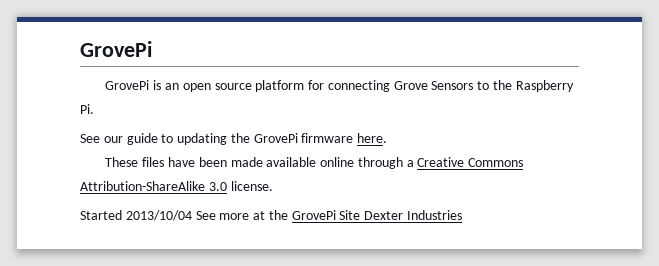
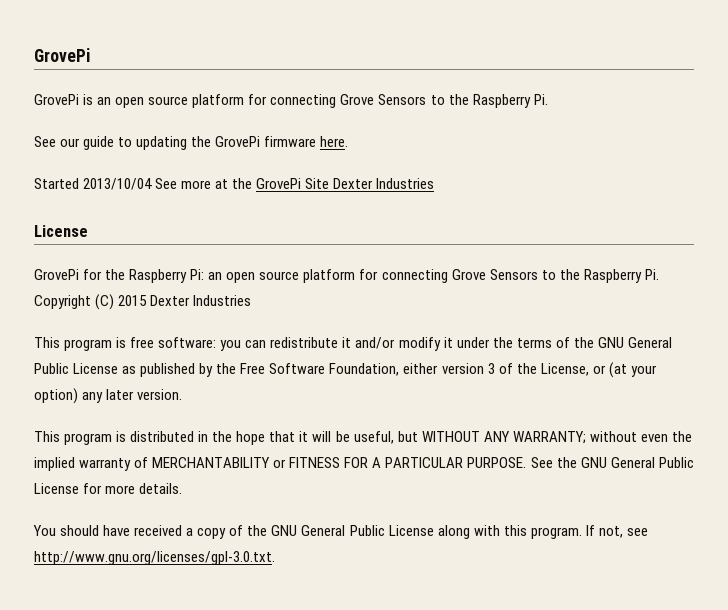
[105,157,524,169] [80,181,273,191] // These files have been made available online through a Creative Commons Attribution-ShareAlike 3.0 license. -> (349, 141) none
(463, 215) none -> [34,225,88,237] [34,269,659,283] [34,294,252,310] [34,337,672,351] [34,362,657,378] [34,388,183,404] [34,431,692,445] [34,457,694,471] [34,483,183,494] [33,525,648,539] [34,551,275,565] // License // GrovePi for the Raspberry Pi: an open source platform for connecting Grove Sensors to the Raspberry Pi. Copyright (C) 2015 Dexter Industries // This program is free software: you can redistribute it and/or modify it under the terms of the GNU General Public License as published by the Free Software Foundation, either version 3 of the License, or (at your option) any later version. // This program is distributed in the hope that it will be useful, but WITHOUT ANY WARRANTY; without even the implied warranty of MERCHANTABILITY or FITNESS FOR A PARTICULAR PURPOSE. See the GNU General Public License for more details. // You should have received a copy of the GNU General Public License along with this program. If not, see http://www.gnu.org/licenses/gpl-3.0.txt.

